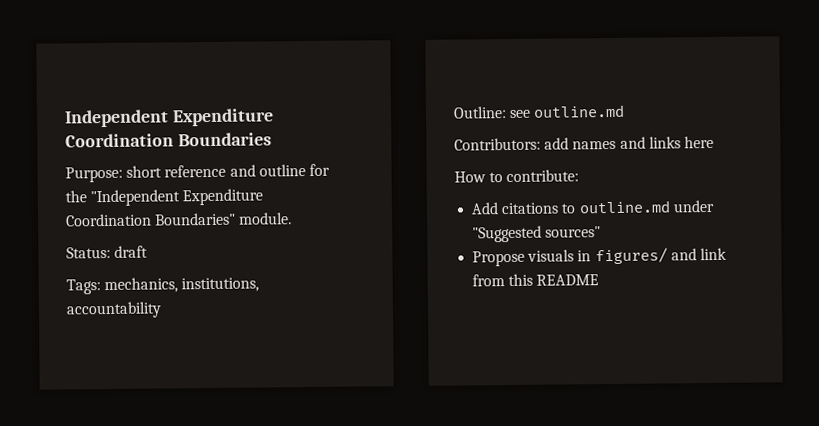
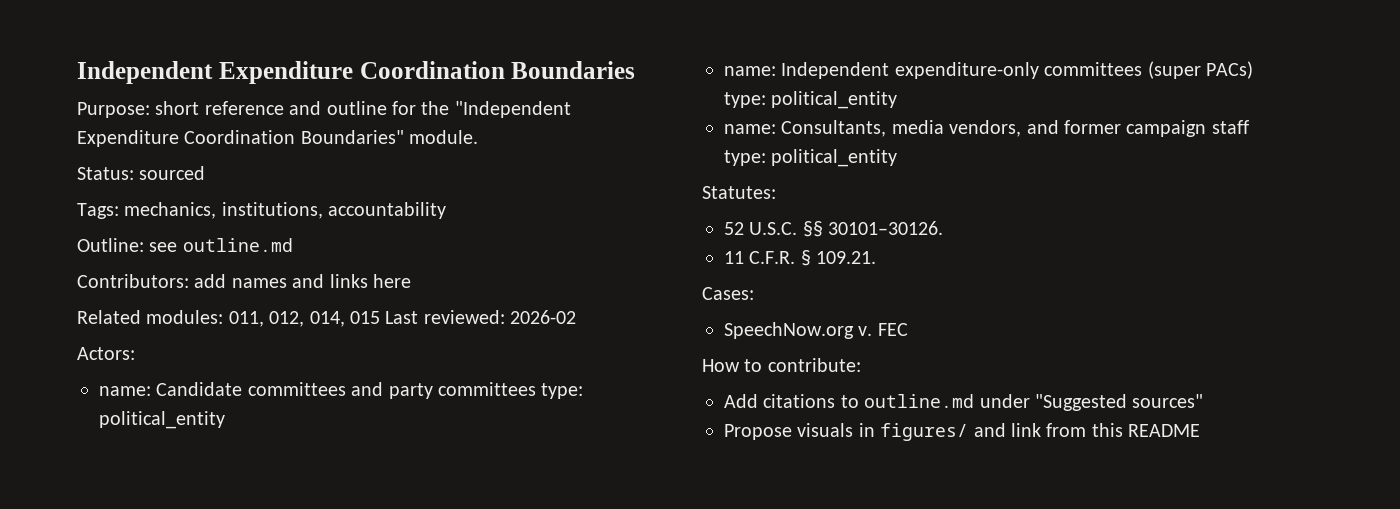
[114,245,149,258] draft -> [139,166,206,180] sourced
(714, 142) none -> [77,310,577,327] [77,347,135,360] [99,382,584,399] [99,411,225,429] [724,61,1253,79] [724,91,898,109] [724,120,1249,137] [724,149,898,167] [702,186,776,199] [724,221,944,237] [724,250,877,266] [702,287,754,300] [724,322,908,339] // Related modules: 011, 012, 014, 015 Last reviewed: 2026-02 // Actors: // name: Candidate committees and party committees type: political_entity // name: Independent expenditure-only committees (super PACs) type: political_entity // name: Consultants, media vendors, and former campaign staff type: political_entity // Statutes: // 52 U.S.C. §§ 30101–30126. // 11 C.F.R. § 109.21. // Cases: // SpeechNow.org v. FEC

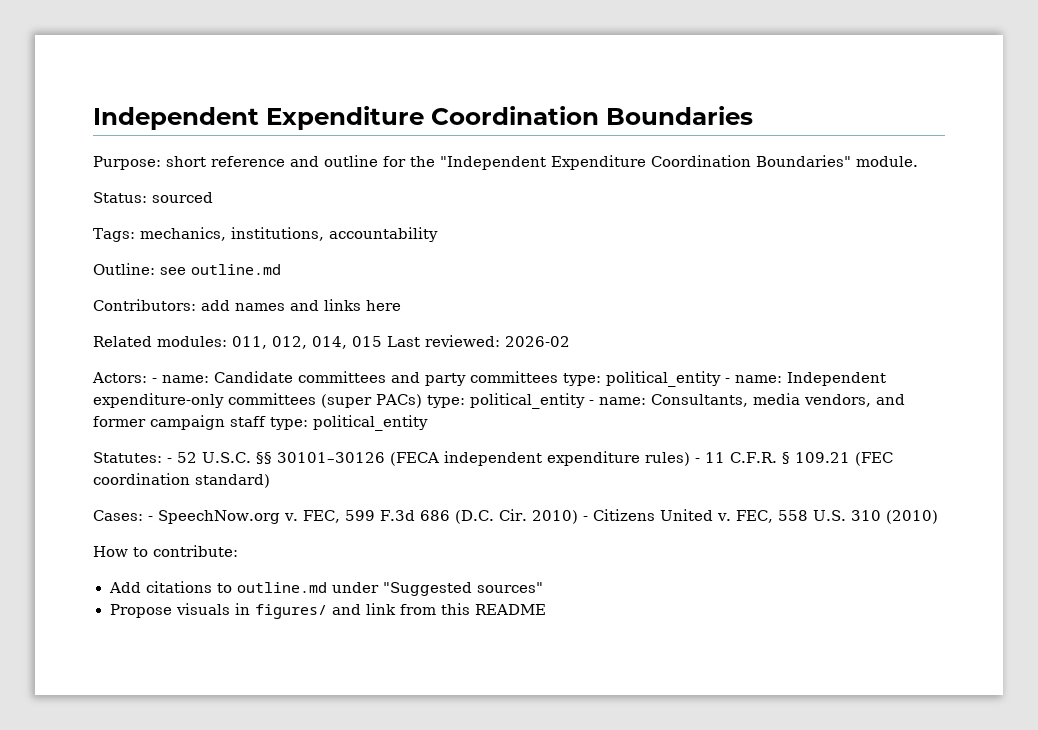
(135, 353) // -> [152,378,157,383] -
(225, 420) // -> [725,378,730,383] -
(898, 100) // -> [588,400,594,405] -
(776, 192) // -> [167,458,172,463] -
[828,221,944,235] [724,250,877,266] 30101–30126. // 11 C.F.R. § 109.21. -> [276,451,893,466] [93,473,270,488] 30101–30126 (FECA independent expenditure rules) - 11 C.F.R. § 109.21 (FEC coordination standard)
(754, 293) // -> [148,516,153,521] -
[877,323,908,336] FEC -> [302,509,938,524] FEC, 599 F.3d 686 (D.C. Cir. 2010) - Citizens United v. FEC, 558 U.S. 310 (2010)

